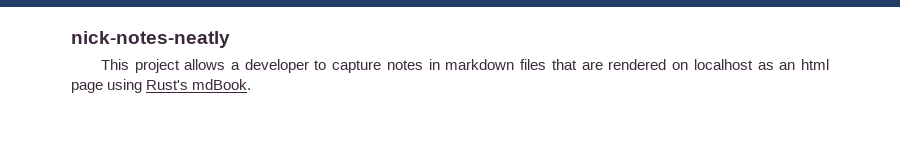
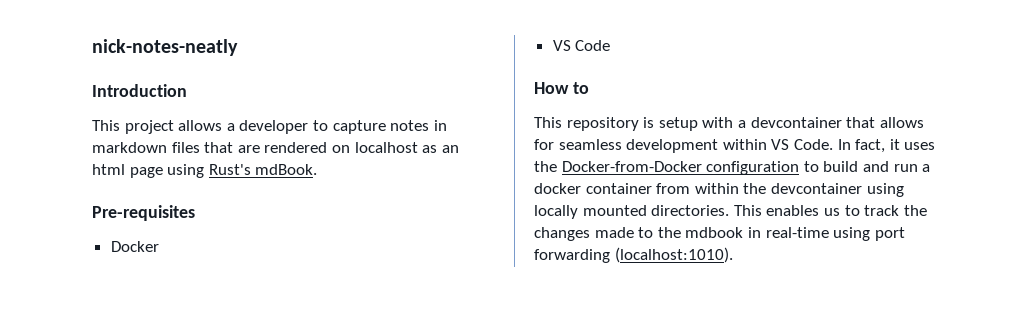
(230, 39) none -> [92,84,187,97] // Introduction
(252, 84) none -> [92,205,195,221] [110,241,159,252] [552,40,611,51] [534,82,589,94] [534,117,924,131] [534,139,936,153] [534,161,931,175] [534,183,904,197] [534,205,927,219] [534,227,905,241] [534,247,733,263] // Pre-requisites // Docker // VS Code // How to // This repository is setup with a devcontainer that allows for seamless development within VS Code. In fact, it uses the Docker-from-Docker configuration to build and run a docker container from within the devcontainer using locally mounted directories. This enables us to track the changes made to the mdbook in real-time using port forwarding (localhost:1010).

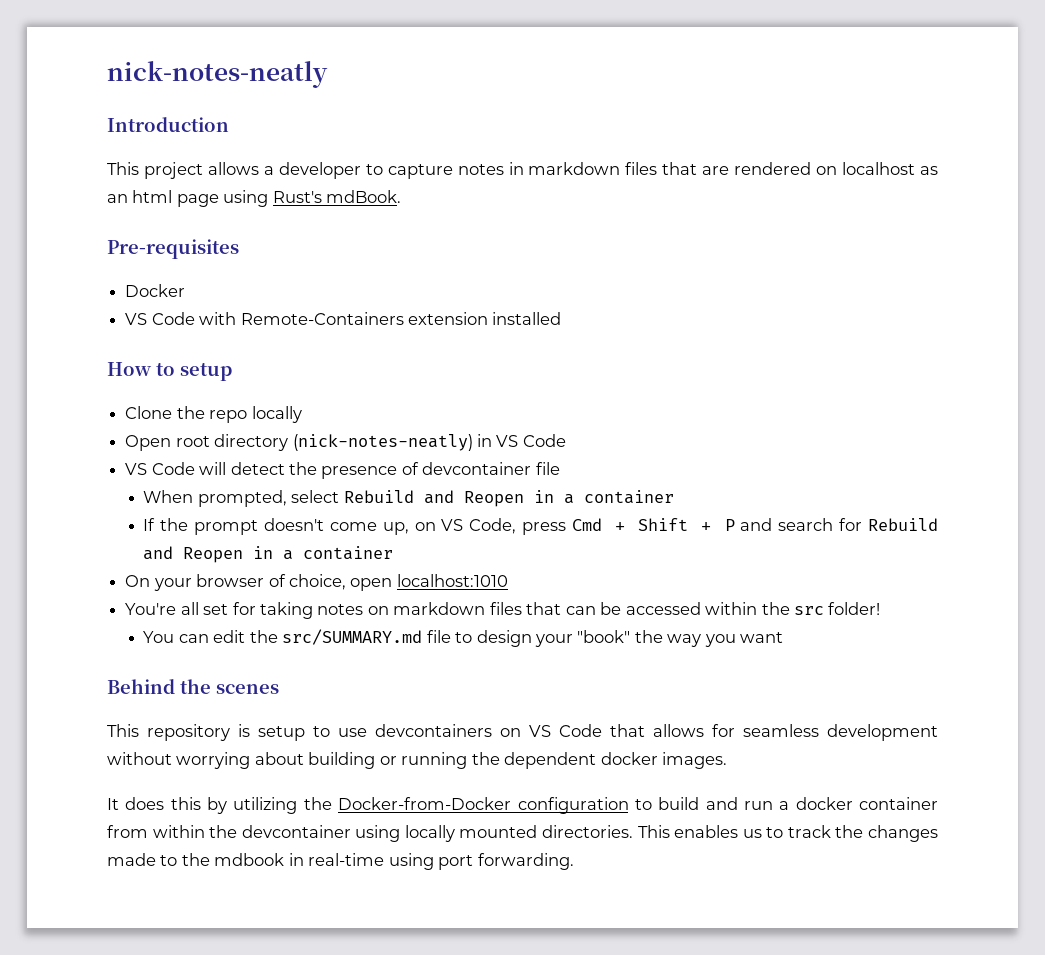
[534,82,589,94] [534,117,842,131] // How to // This repository is setup with a devcontainer -> [199,312,562,325] [107,362,232,381] [125,406,302,423] [125,434,566,451] [125,462,560,479] [143,490,674,507] [143,518,938,535] [143,546,394,563] [125,574,508,591] [125,602,881,619] [143,629,784,647] [107,679,279,694] [107,724,602,741] with Remote-Containers extension installed // How to setup // Clone the repo locally // Open root directory (nick-notes-neatly) in VS Code // VS Code will detect the presence of devcontainer file // When prompted, select Rebuild and Reopen in a container // If the prompt doesn't come up, on VS Code, press Cmd + Shift + P and search for Rebuild and Reopen in a container // On your browser of choice, open localhost:1010 // You're all set for taking notes on markdown files that can be accessed within the src folder! // You can edit the src/SUMMARY.md file to design your "book" the way you want // Behind the scenes // This repository is setup to use devcontainers on VS Code
[722,139,936,153] within VS Code. In fact, it uses -> [107,752,728,769] [107,797,298,814] without worrying about building or running the dependent docker images. // It does this by utilizing
[534,247,733,263] forwarding (localhost:1010). -> [477,853,574,870] forwarding.

